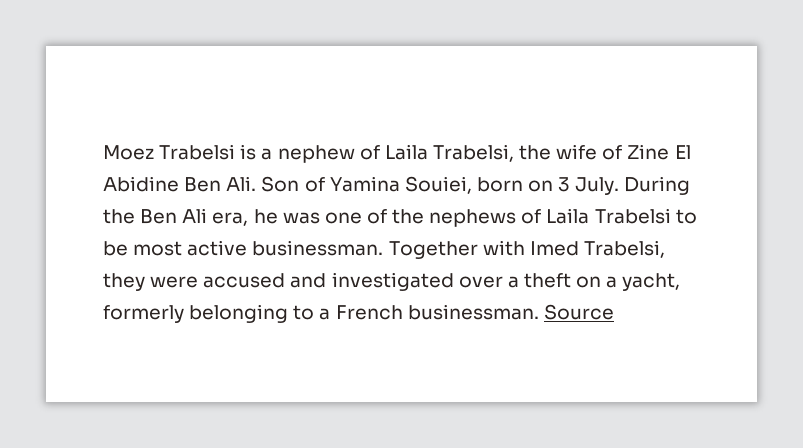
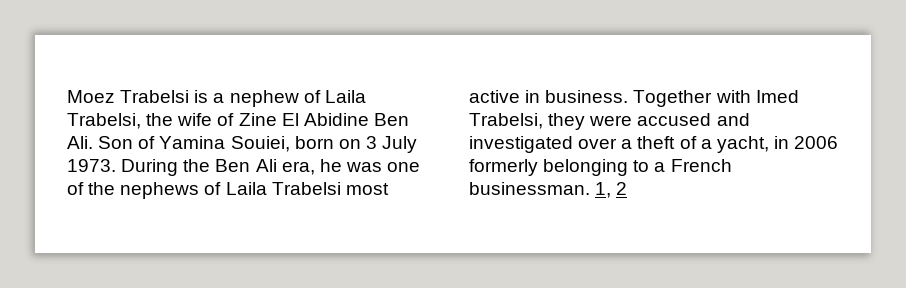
[575,177,620,195] July. -> [382,136,418,153] [67,159,116,172] July 1973.
[675,209,697,224] [103,240,384,256] to be most active businessman. -> [345,183,389,195] [469,90,629,103] most active in business.
[576,276,602,288] on -> [679,136,697,149] of
(681, 282) none -> [773,136,839,149] in 2006
[543,304,614,320] Source -> [595,182,628,198] 1, 2

